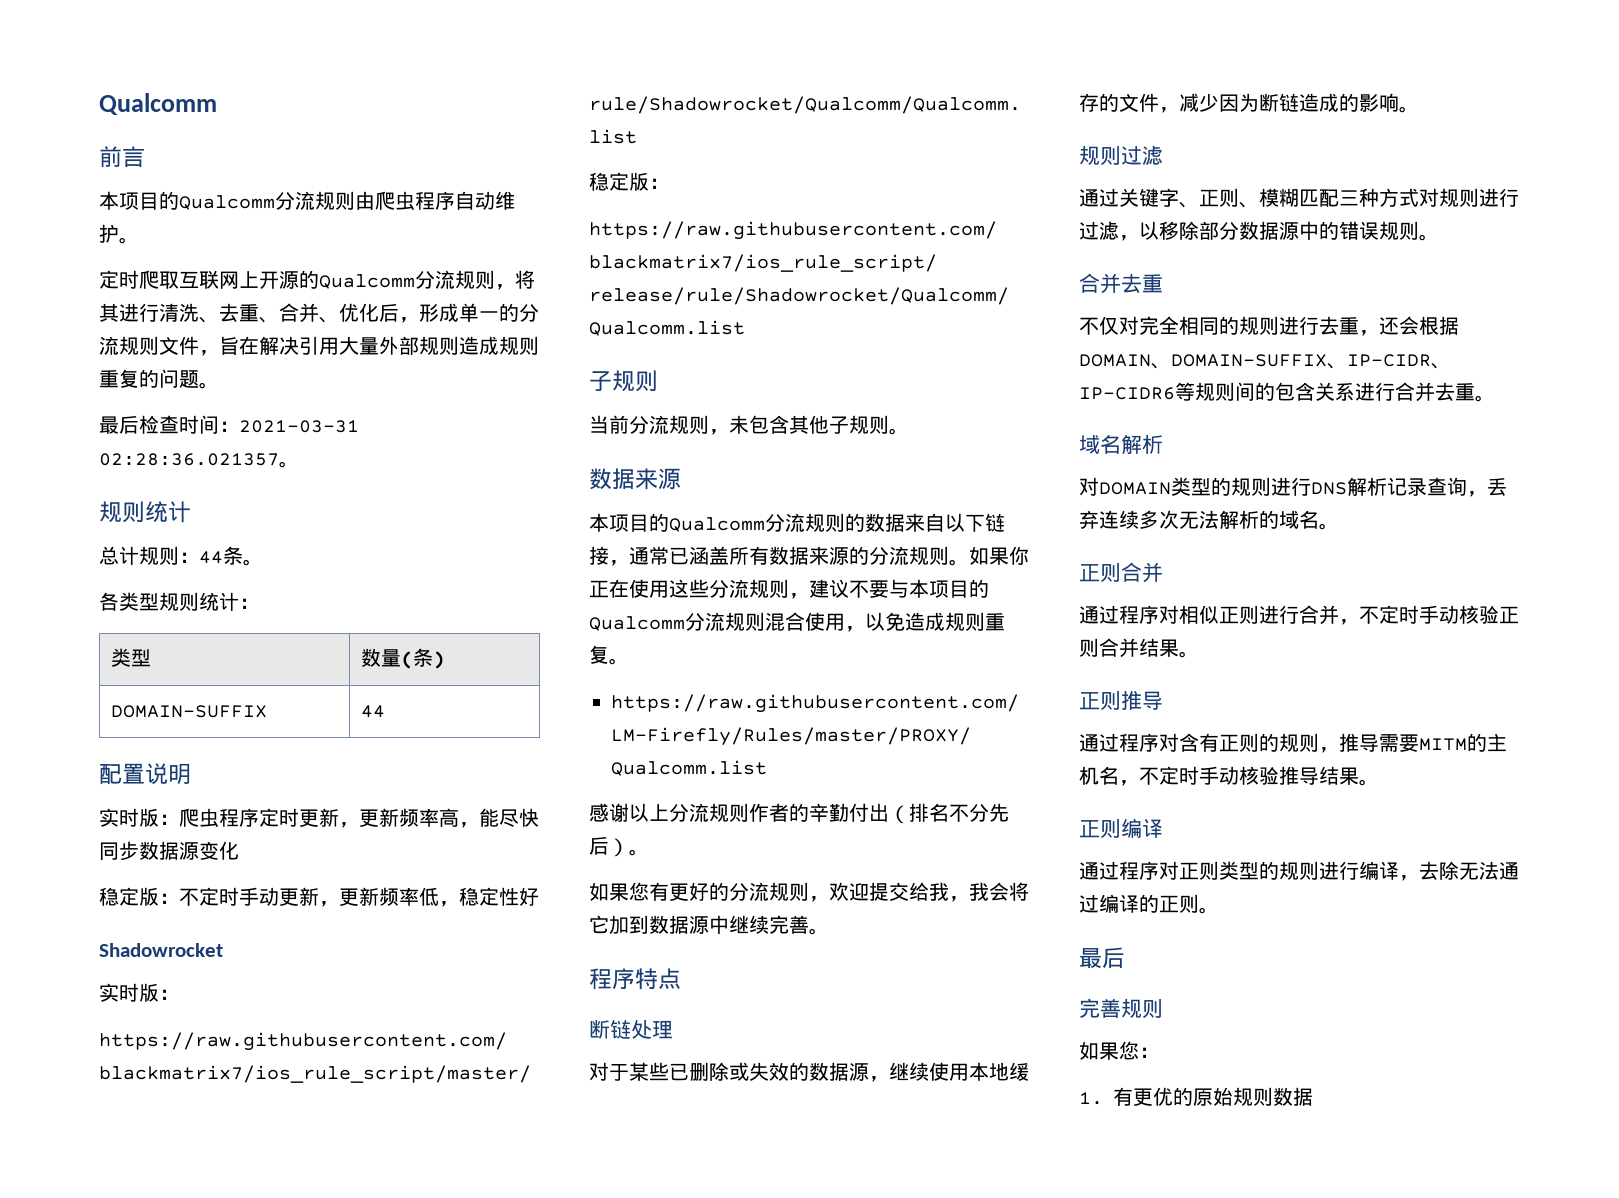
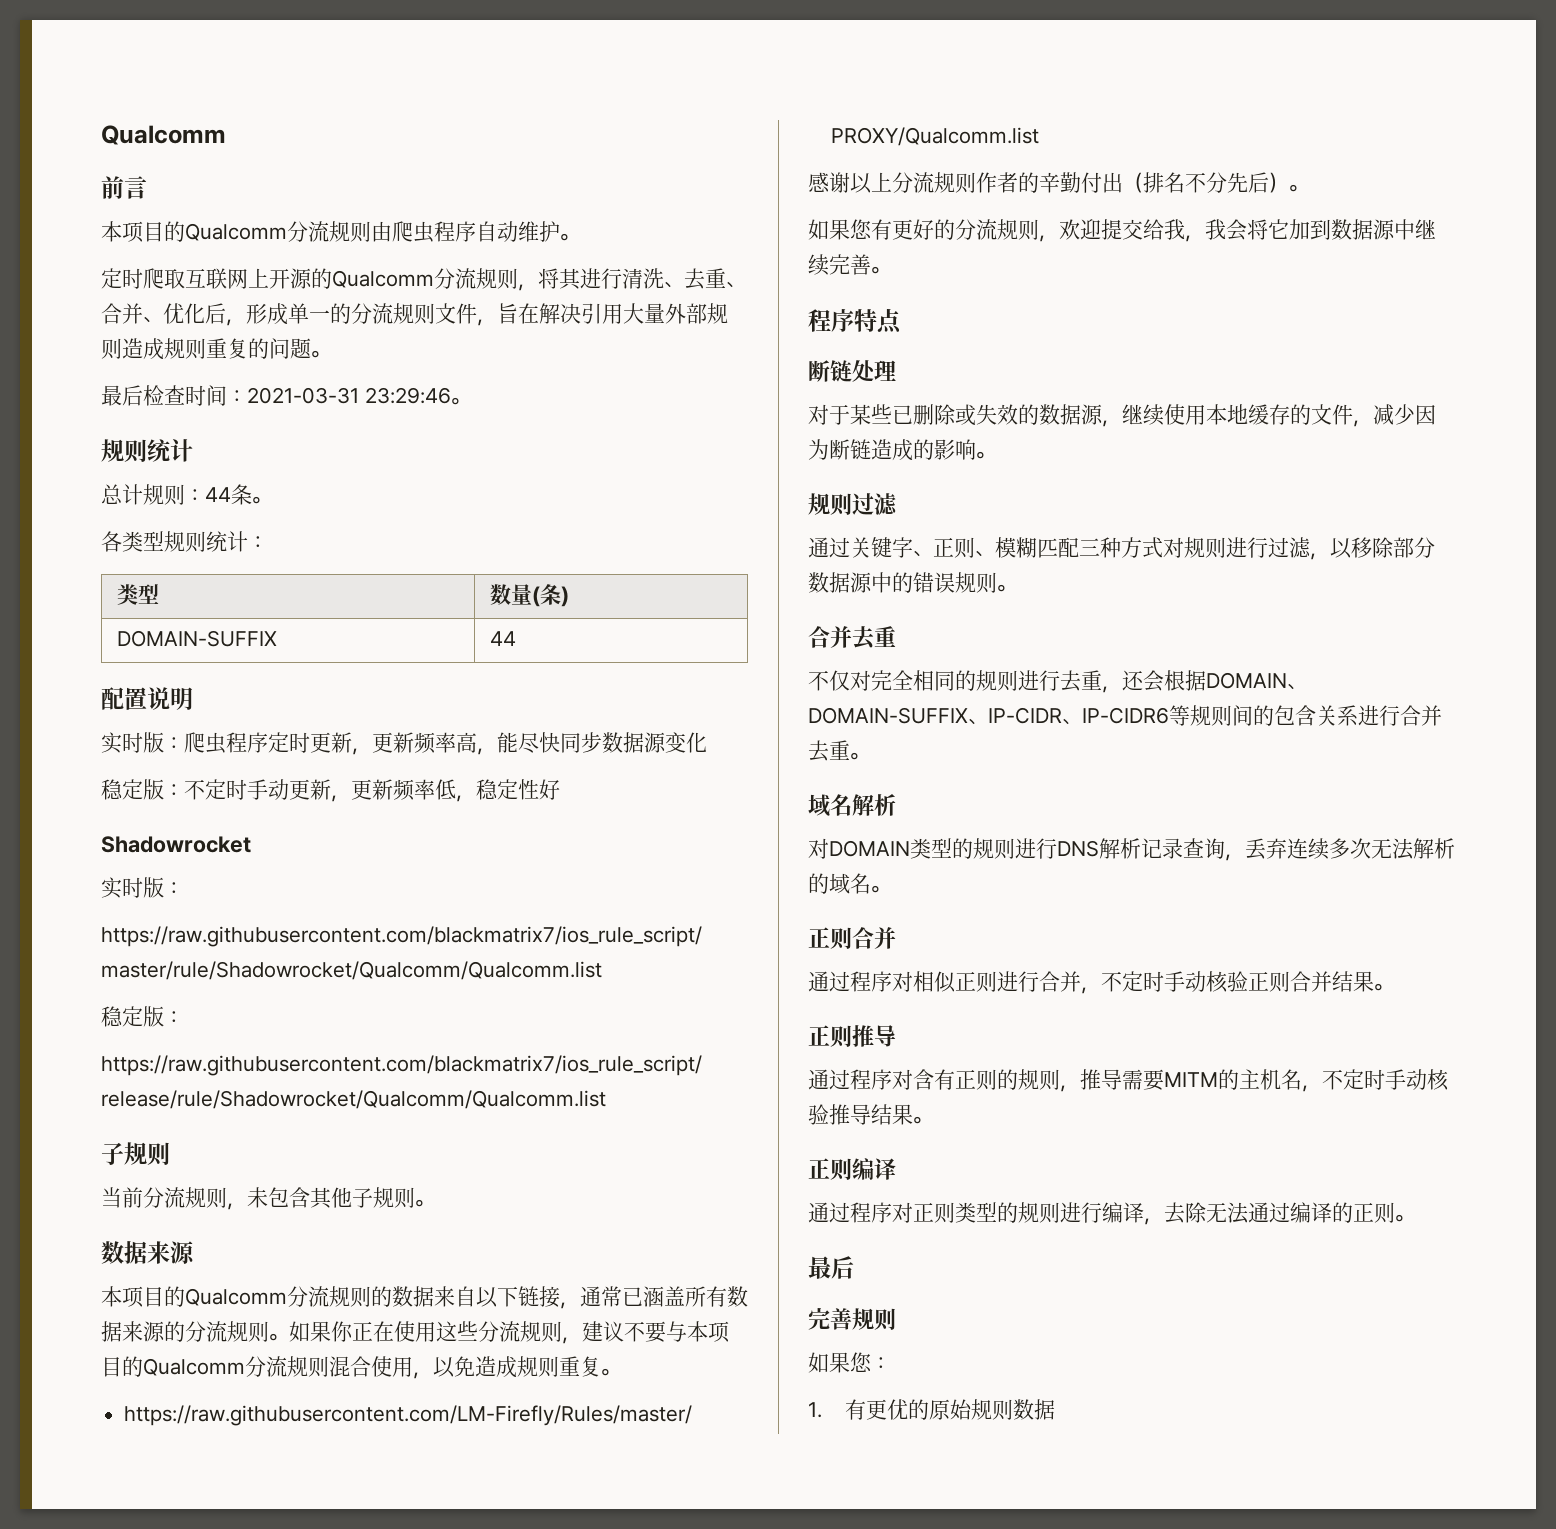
[99,453,279,466] 02:28:36.021357 -> [364,387,451,404] 23:29:46

